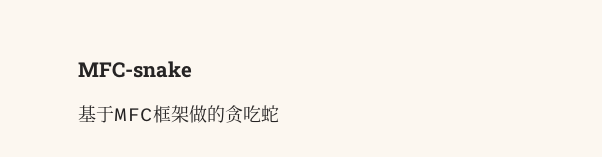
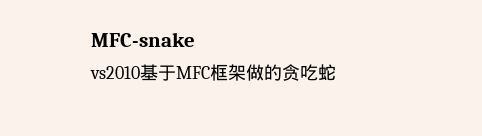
(192, 69) none -> [90,66,140,79] vs2010

